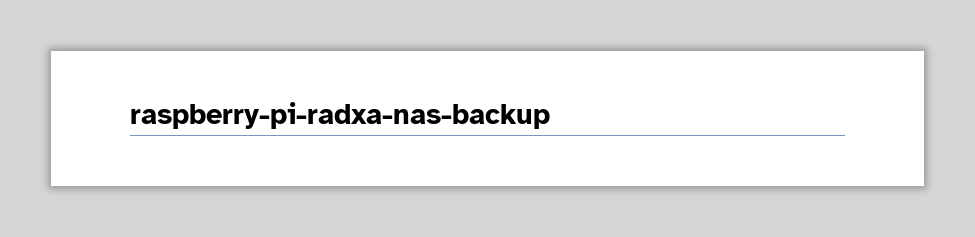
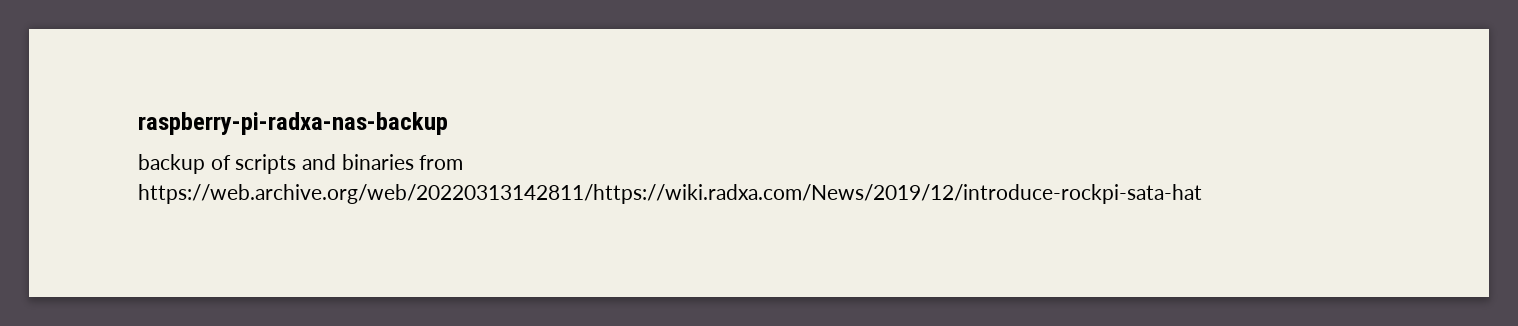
(550, 115) none -> [138,154,464,174] [138,184,1202,204] // backup of scripts and binaries from https://web.archive.org/web/20220313142811/https://wiki.radxa.com/News/2019/12/introduce-rockpi-sata-hat

